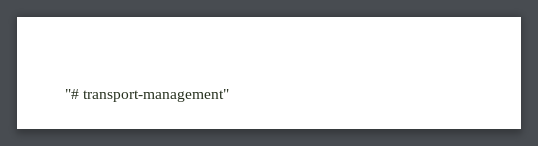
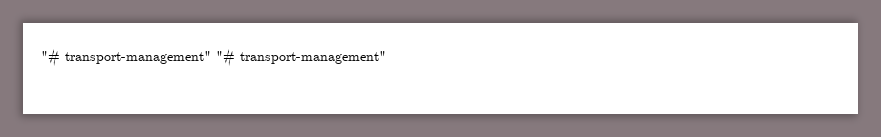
[65,89,230,102] "# transport-management" -> [41,49,386,67] "# transport-management" "# transport-management"

